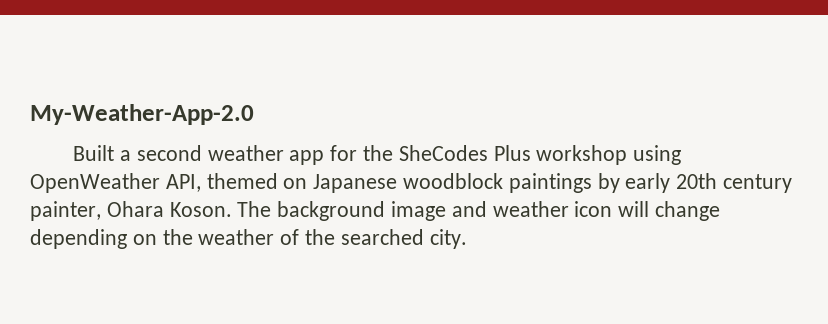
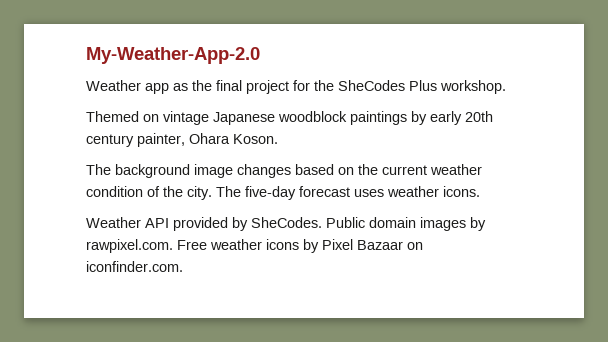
[73,145,682,165] [30,173,308,193] Built a second weather app for the SheCodes Plus workshop using OpenWeather API, themed on -> [86,80,506,94] [86,111,209,125] Weather app as the final project for the SheCodes Plus workshop. // Themed on vintage
(232, 209) none -> (278, 139) //
[451,201,721,221] [30,229,467,249] and weather icon will change depending on the weather of the searched city. -> [237,164,482,178] [86,186,480,200] [86,217,486,231] [86,239,423,253] [86,261,183,272] changes based on the current weather condition of the city. The five-day forecast uses weather icons. // Weather API provided by SheCodes. Public domain images by rawpixel.com. Free weather icons by Pixel Bazaar on iconfinder.com.

